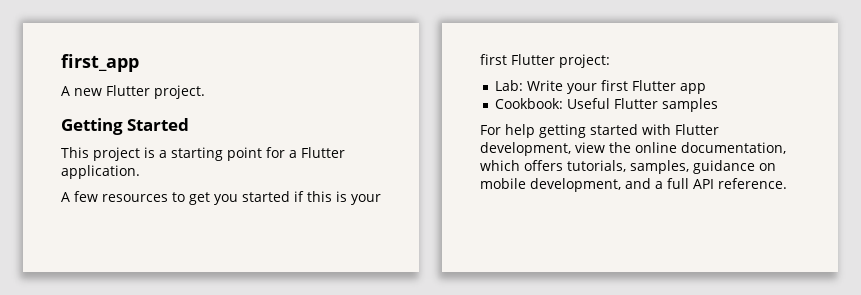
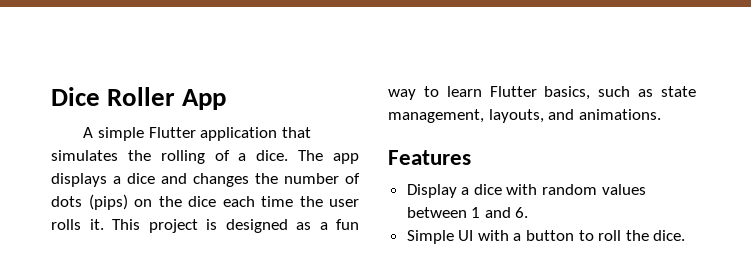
[61,54,139,72] [61,85,205,99] [61,118,190,135] [61,147,345,161] [61,165,140,179] [61,191,381,205] [480,54,610,68] [495,80,707,94] [495,98,719,112] [480,124,719,138] [480,142,786,156] [480,160,776,174] [480,178,787,192] first_app // A new Flutter project. // Getting Started // This project is a starting point for a Flutter application. // A few resources to get you started if this is your first Flutter project: // Lab: Write your first Flutter app // Cookbook: Useful Flutter samples // For help getting started with Flutter development, view the online documentation, which offers tutorials, samples, guidance on mobile development, and a full API reference. -> [51,87,227,110] [83,127,311,141] [51,150,359,164] [51,173,360,187] [51,194,359,210] [51,219,359,233] [388,86,696,100] [388,109,661,123] [388,150,471,165] [406,184,646,198] [406,207,529,218] [406,230,686,244] Dice Roller App // A simple Flutter application that simulates the rolling of a dice. The app displays a dice and changes the number of dots (pips) on the dice each time the user rolls it. This project is designed as a fun way to learn Flutter basics, such as state management, layouts, and animations. // Features // Display a dice with random values between 1 and 6. // Simple UI with a button to roll the dice.

